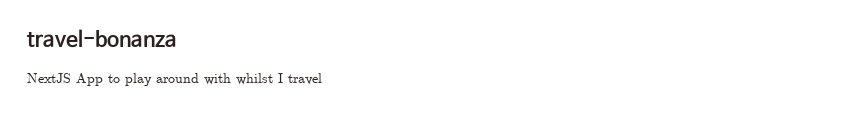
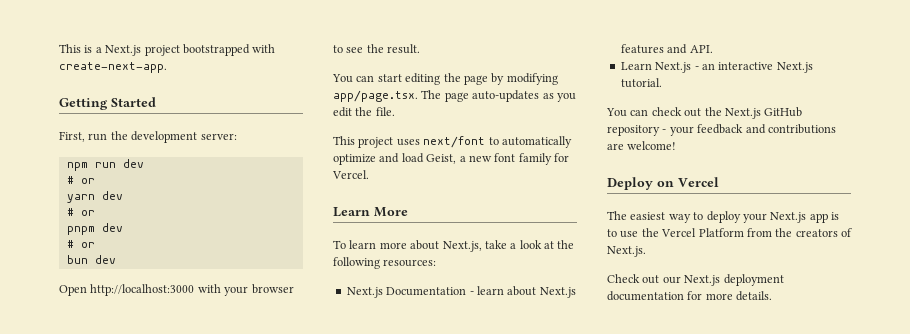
[27,29,177,48] [27,73,322,86] travel-bonanza // NextJS App to play around with whilst I travel -> [59,44,276,56] [59,62,167,73] [59,97,156,110] [59,131,237,143] [66,159,144,171] [66,176,95,184] [66,191,123,203] [66,208,95,216] [66,223,123,235] [66,240,95,248] [66,255,116,264] [59,284,294,296] [333,44,421,54] [332,73,558,85] [333,90,576,102] [333,107,395,117] [333,136,572,148] [333,153,569,165] [332,170,369,179] [333,207,408,217] [333,240,575,252] [333,257,437,269] [346,286,576,298] [620,44,713,54] [620,62,813,73] [620,78,662,88] [606,107,803,119] [607,124,836,136] [607,141,677,150] [607,177,719,190] [607,211,839,223] [607,228,852,238] [607,246,646,257] [607,274,784,286] [607,291,773,301] This is a Next.js project bootstrapped with create-next-app. // Getting Started // First, run the development server: // npm run dev // # or // yarn dev // # or // pnpm dev // # or // bun dev // Open http://localhost:3000 with your browser to see the result. // You can start editing the page by modifying app/page.tsx. The page auto-updates as you edit the file. // This project uses next/font to automatically optimize and load Geist, a new font family for Vercel. // Learn More // To learn more about Next.js, take a look at the following resources: // Next.js Documentation - learn about Next.js features and API. // Learn Next.js - an interactive Next.js tutorial. // You can check out the Next.js GitHub repository - your feedback and contributions are welcome! // Deploy on Vercel // The easiest way to deploy your Next.js app is to use the Vercel Platform from the creators of Next.js. // Check out our Next.js deployment documentation for more details.

